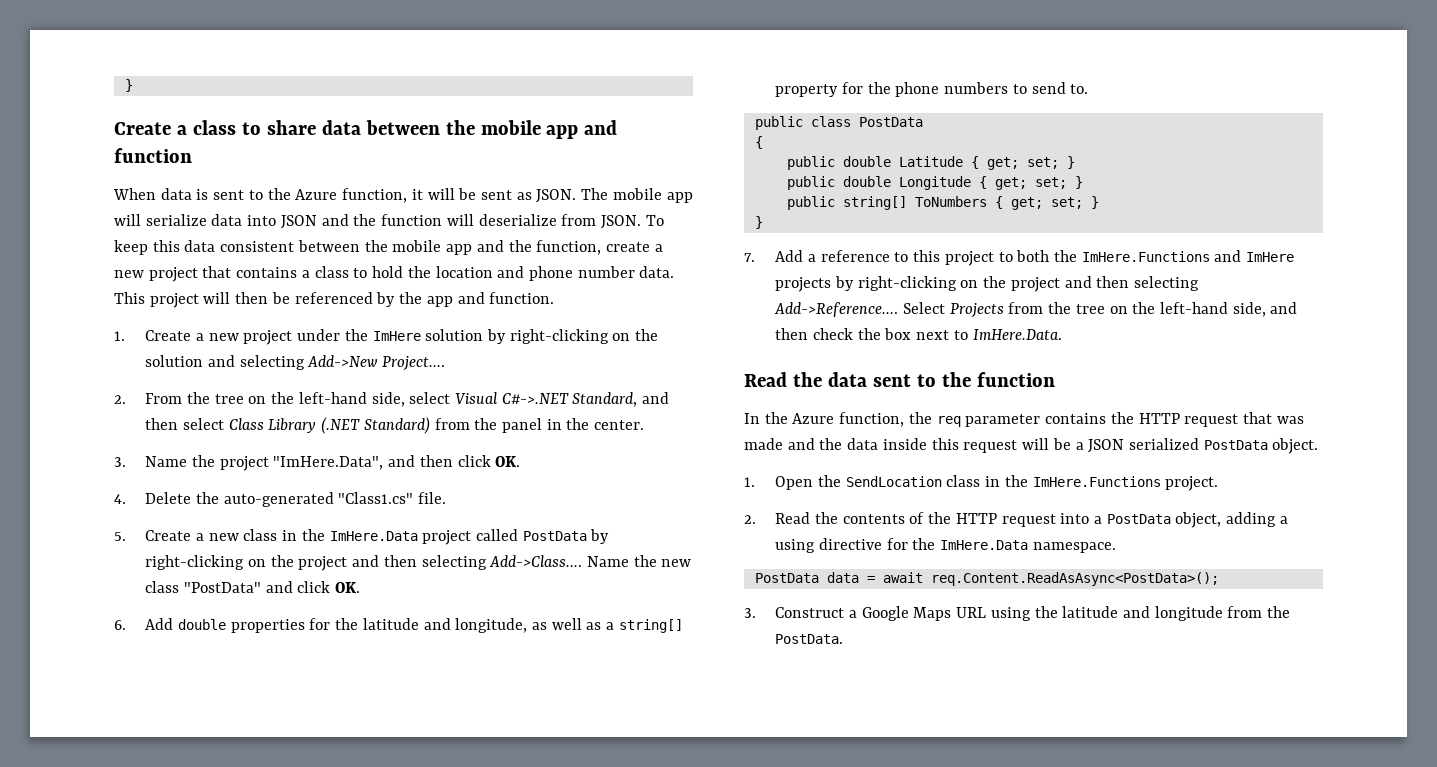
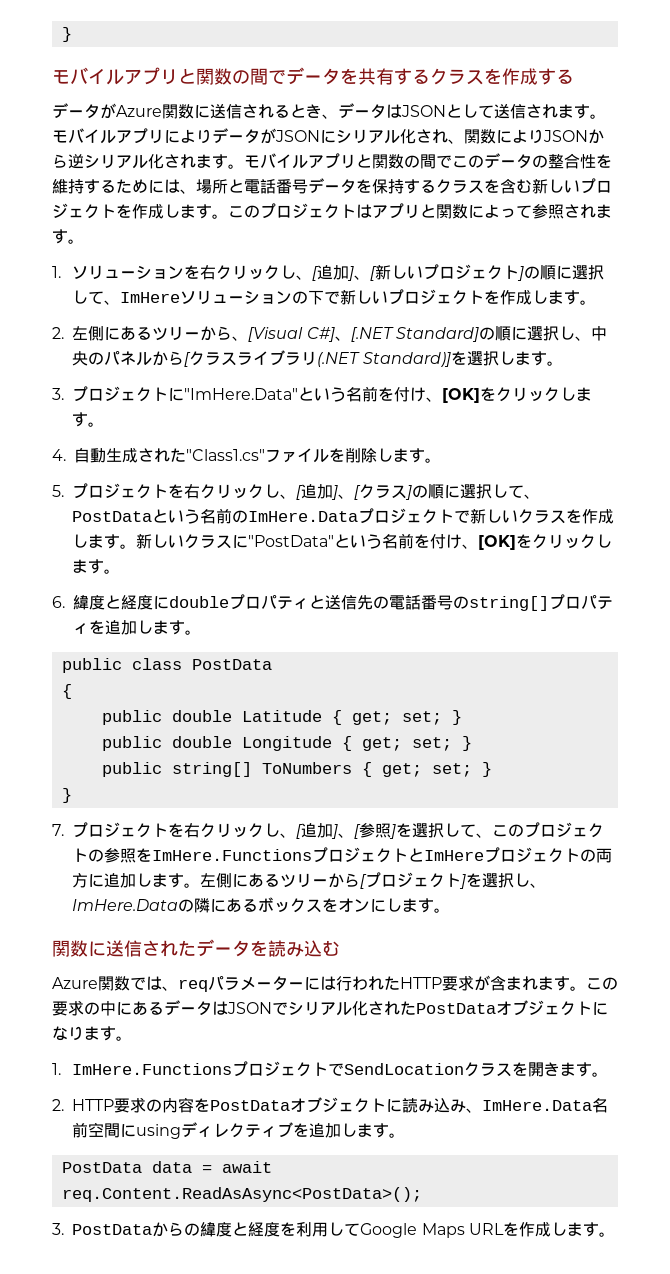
[124,79,133,92] [114,120,618,139] [114,148,192,163] [113,188,693,203] [114,214,664,229] [114,240,663,255] [114,266,675,282] [114,292,555,308] [114,329,659,345] [145,355,446,370] [114,392,670,407] [145,417,645,434] [114,455,521,471] [114,492,447,507] [114,529,610,545] [145,555,692,571] [145,581,361,593] [114,618,683,633] [775,82,1089,97] } // Create a class to share data between the mobile app and function // When data is sent to the Azure function, it will be sent as JSON. The mobile app will serialize data into JSON and the function will deserialize from JSON. To keep this data consistent between the mobile app and the function, create a new project that contains a class to hold the location and phone number data. This project will then be referenced by the app and function. // 1. Create a new project under the ImHere solution by right-clicking on the solution and selecting Add->New Project.... // 2. From the tree on the left-hand side, select Visual C#->.NET Standard, and then select Class Library (.NET Standard) from the panel in the center. // 3. Name the project "ImHere.Data", and then click OK. // 4. Delete the auto-generated "Class1.cs" file. // 5. Create a new class in the ImHere.Data project called PostData by right-clicking on the project and then selecting Add->Class.... Name the new class "PostData" and click OK. // 6. Add double properties for the latitude and longitude, as well as a string[] property for the phone numbers to send to. -> [61,27,72,42] [52,67,574,85] [52,103,606,119] [52,128,604,144] [52,153,612,169] [52,178,612,194] [52,203,612,219] [52,229,84,244] [52,264,605,281] [72,289,597,305] [52,326,608,342] [72,350,563,367] [52,386,593,403] [72,412,105,427] [52,448,441,463] [52,483,541,500] [72,508,615,524] [72,533,613,550] [72,559,121,574] [52,594,613,611] [73,620,201,635] } // モバイルアプリと関数の間でデータを共有するクラスを作成する // データがAzure関数に送信されるとき、データはJSONとして送信されます。モバイルアプリによりデータがJSONにシリアル化され、関数によりJSONから逆シリアル化されます。モバイルアプリと関数の間でこのデータの整合性を維持するためには、場所と電話番号データを保持するクラスを含む新しいプロジェクトを作成します。このプロジェクトはアプリと関数によって参照されます。 // 1.ソリューションを右クリックし、[追加]、[新しいプロジェクト]の順に選択して、ImHereソリューションの下で新しいプロジェクトを作成します。 // 2.左側にあるツリーから、[Visual C#]、[.NET Standard]の順に選択し、中央のパネルから[クラスライブラリ(.NET Standard)]を選択します。 // 3.プロジェクトに"ImHere.Data"という名前を付け、[OK]をクリックします。 // 4.自動生成された"Class1.cs"ファイルを削除します。 // 5.プロジェクトを右クリックし、[追加]、[クラス]の順に選択して、PostDataという名前のImHere.Dataプロジェクトで新しいクラスを作成します。新しいクラスに"PostData"という名前を付け、[OK]をクリックします。 // 6.緯度と経度にdoubleプロパティと送信先の電話番号のstring[]プロパティを追加します。
[775,250,1295,266] [775,276,1199,292] [774,302,1298,317] [775,328,1062,340] [744,372,1055,387] [744,412,1304,427] [744,438,1319,454] [744,475,1219,491] [744,512,1288,528] [775,538,1116,553] Add a reference to this project to both the ImHere.Functions and ImHere projects by right-clicking on the project and then selecting Add->Reference.... Select Projects from the tree on the left-hand side, and then check the box next to ImHere.Data. // Read the data sent to the function // In the Azure function, the req parameter contains the HTTP request that was made and the data inside this request will be a JSON serialized PostData object. // 1. Open the SendLocation class in the ImHere.Functions project. // 2. Read the contents of the HTTP request into a PostData object, adding a using directive for the ImHere.Data namespace. -> [72,822,605,839] [72,847,613,863] [72,872,547,889] [72,897,451,913] [52,939,340,957] [52,975,618,992] [52,1000,608,1016] [52,1026,132,1041] [52,1061,609,1077] [52,1097,609,1113] [72,1122,406,1139] プロジェクトを右クリックし、[追加]、[参照]を選択して、このプロジェクトの参照をImHere.FunctionsプロジェクトとImHereプロジェクトの両方に追加します。左側にあるツリーから[プロジェクト]を選択し、ImHere.Dataの隣にあるボックスをオンにします。 // 関数に送信されたデータを読み込む // Azure関数では、reqパラメーターには行われたHTTP要求が含まれます。この要求の中にあるデータはJSONでシリアル化されたPostDataオブジェクトになります。 // 1. ImHere.FunctionsプロジェクトでSendLocationクラスを開きます。 // 2. HTTP要求の内容をPostDataオブジェクトに読み込み、ImHere.Data名前空間にusingディレクティブを追加します。
[775,606,1291,621] [775,634,844,644] Construct a Google Maps URL using the latitude and longitude from the PostData. -> [72,1222,616,1238] PostDataからの緯度と経度を利用してGoogle Maps URLを作成します。

